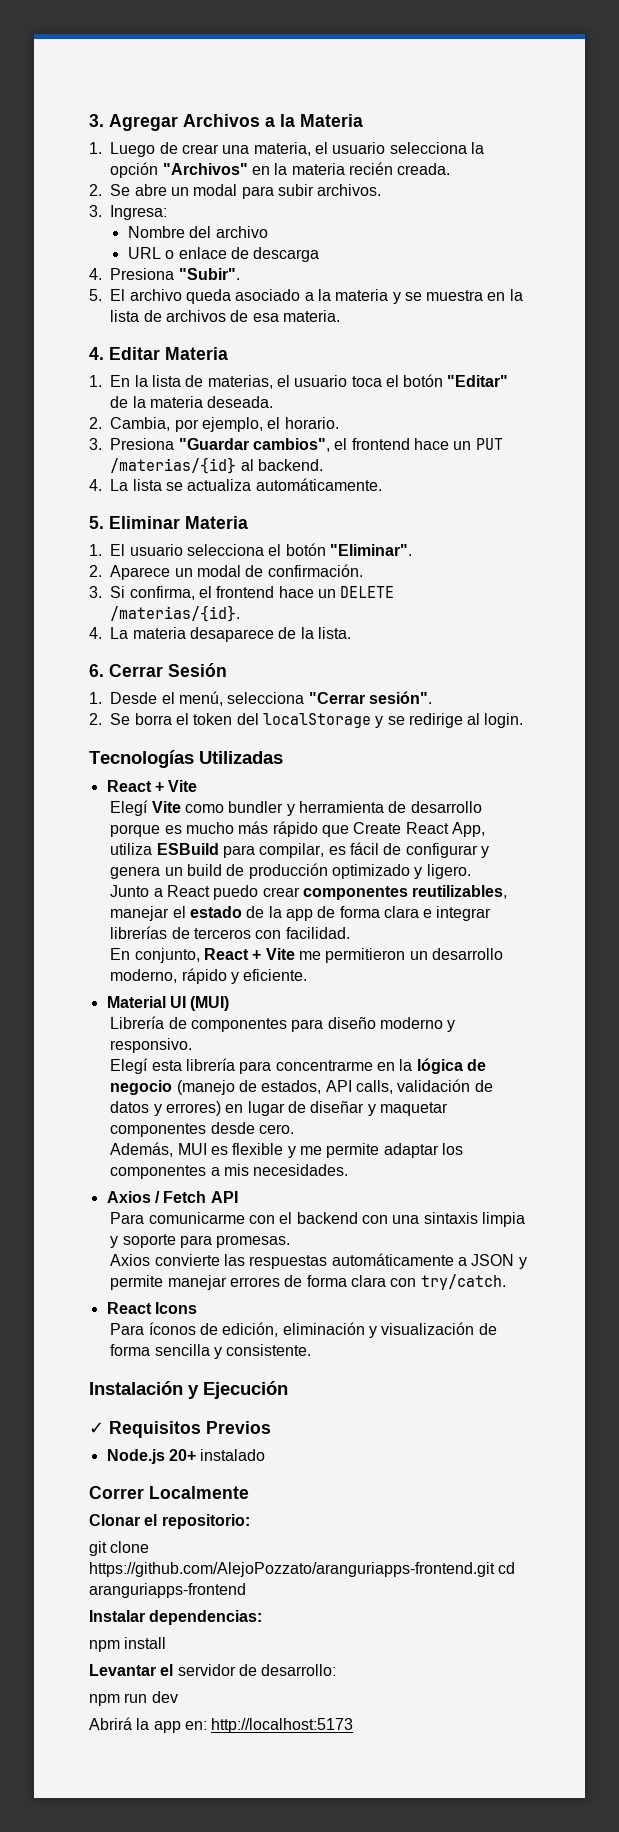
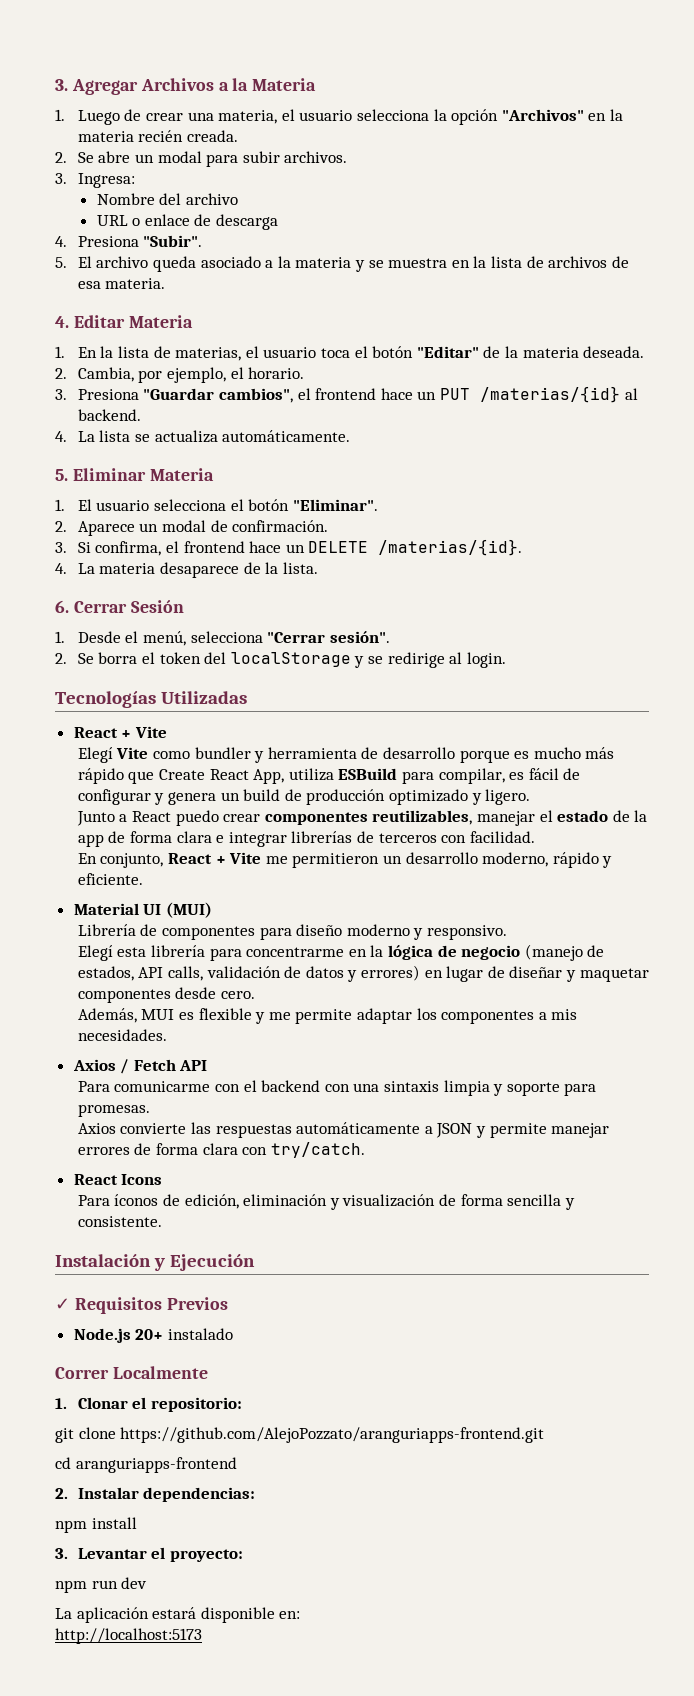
(249, 1492) none -> [55,1398,67,1409] 1.
(495, 1569) none -> (545, 1435) //
(246, 1590) none -> [55,1488,68,1499] 2.
(167, 1643) none -> [55,1548,68,1559] 3.
[177,1664,337,1676] servidor de desarrollo: -> [170,1549,244,1562] proyecto:
[89,1717,181,1733] Abrirá la app -> [55,1607,275,1623] La aplicación estará disponible
(207, 1725) none -> (301, 1615) //

